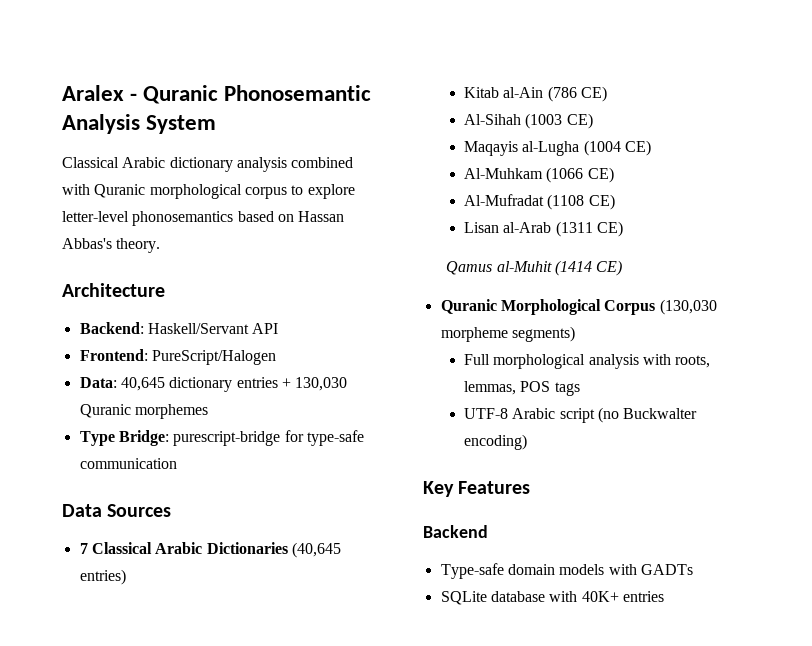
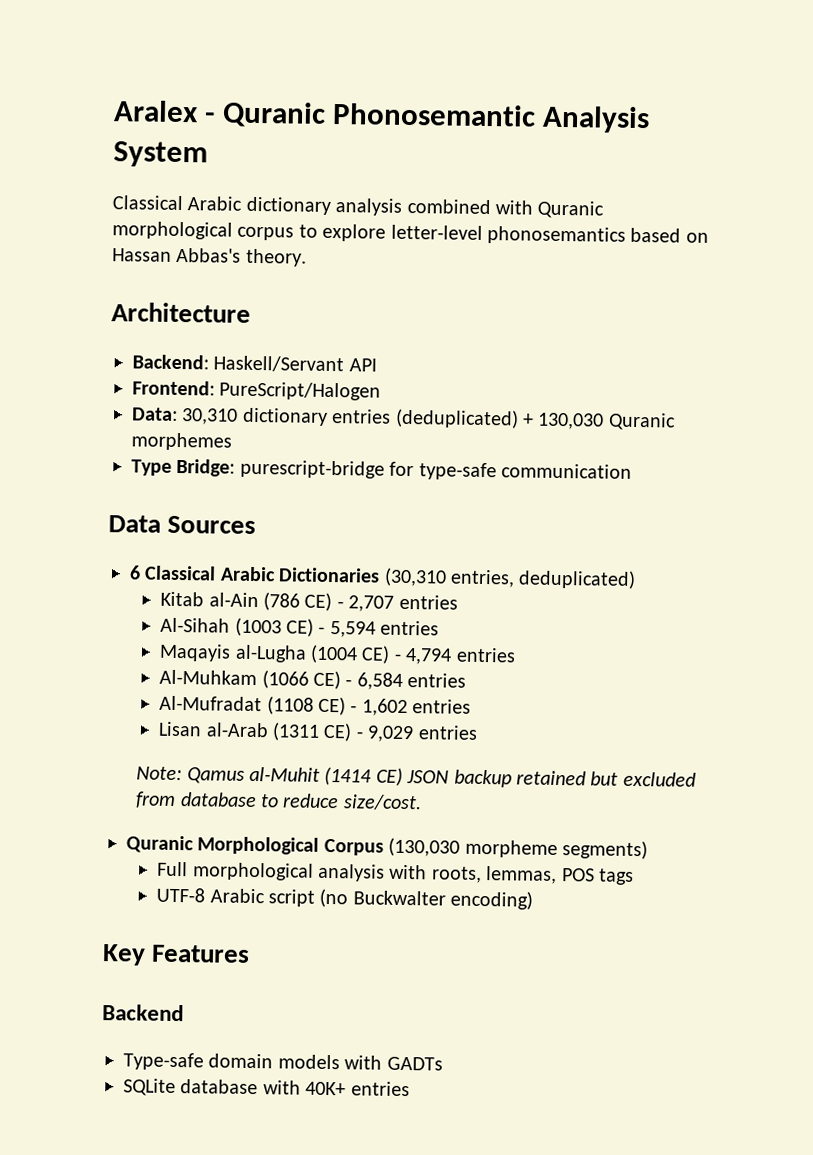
[120,377,165,391] 40,645 -> [181,408,239,425] 30,310
(278, 382) none -> [394,408,519,429] (deduplicated)
[79,543,88,554] 7 -> [129,565,141,580] 6
[291,542,341,558] [79,569,126,585] (40,645 entries) -> [383,567,637,590] (30,310 entries, deduplicated)
(607, 94) none -> [336,594,458,612] - 2,707 entries
(593, 121) none -> [318,620,440,638] - 5,594 entries
(651, 148) none -> [393,647,516,665] - 4,794 entries
(614, 175) none -> [345,672,467,690] - 6,584 entries
(615, 202) none -> [350,698,472,717] - 1,602 entries
(623, 229) // -> [355,725,478,743] [136,766,183,781] - 9,029 entries // Note:
(623, 268) none -> [406,769,696,788] [135,791,422,811] JSON backup retained but excluded from database to reduce size/cost.

